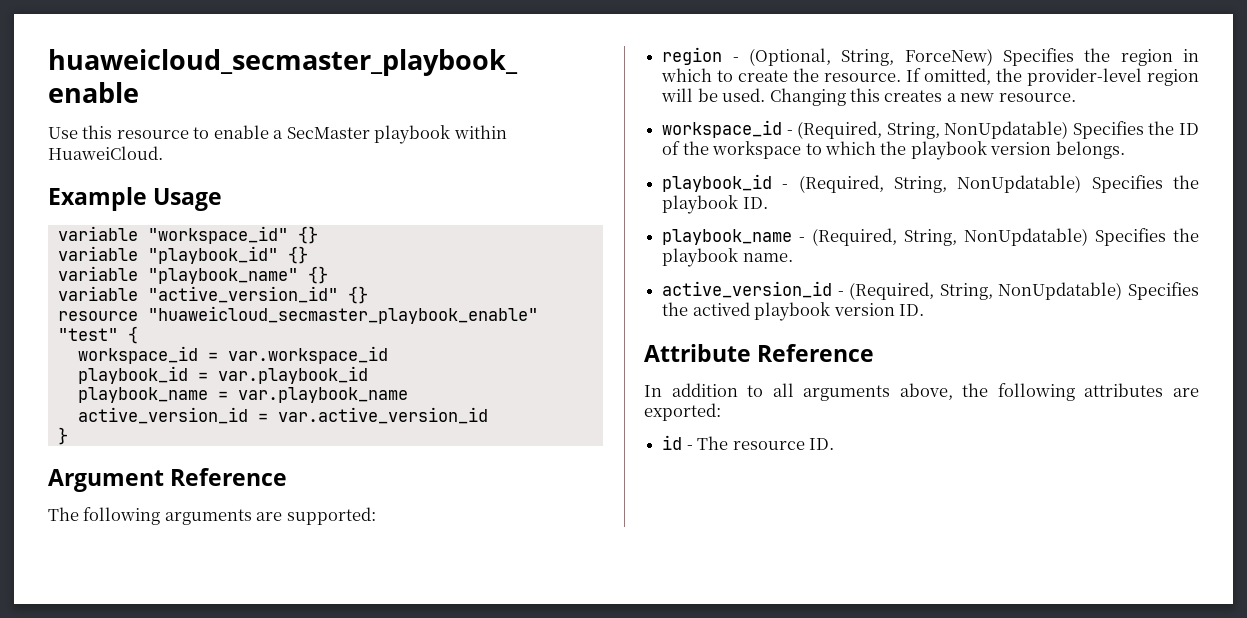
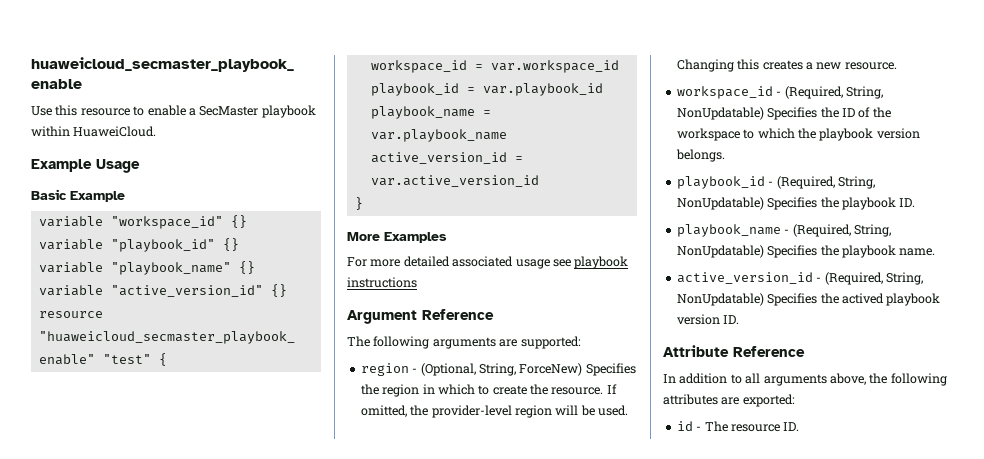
(223, 199) none -> [31,189,125,202] // Basic Example
(68, 436) none -> [347,232,447,243] [347,256,629,269] [347,277,417,288] // More Examples // For more detailed associated usage see playbook instructions

